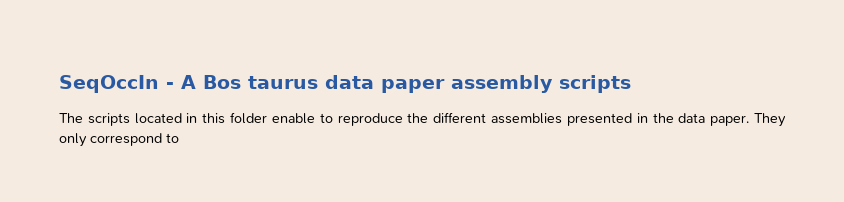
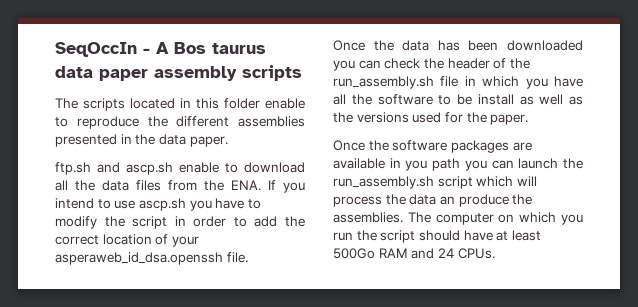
[754,113,787,127] [59,133,179,147] They only correspond to -> [55,162,305,175] [55,180,305,193] [55,198,261,211] [55,216,305,229] [55,234,199,247] [55,252,248,265] [333,40,583,51] [333,58,530,71] [333,76,583,89] [333,94,583,105] [333,112,529,125] [333,140,532,153] [333,158,583,171] [333,176,537,189] [333,194,533,207] [333,212,583,225] [333,230,541,243] [333,248,495,259] // ftp.sh and ascp.sh enable to download all the data files from the ENA. If you intend to use ascp.sh you have to modify the script in order to add the correct location of your asperaweb_id_dsa.openssh file. // Once the data has been downloaded you can check the header of the run_assembly.sh file in which you have all the software to be install as well as the versions used for the paper. // Once the software packages are available in you path you can launch the run_assembly.sh script which will process the data an produce the assemblies. The computer on which you run the script should have at least 500Go RAM and 24 CPUs.

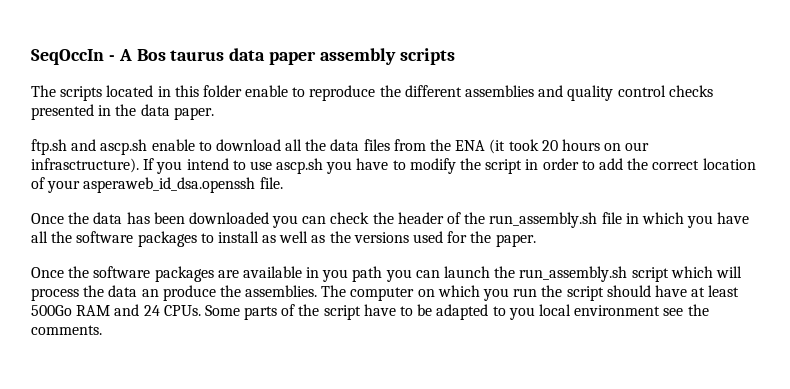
(305, 121) none -> [538,85,713,101] and quality control checks
[231,180,261,191] ENA. -> [455,139,650,154] [31,158,139,173] ENA (it took 20 hours on our infrasctructure).
[438,94,472,105] to be -> [137,231,214,247] packages to
(495, 253) none -> [204,304,709,320] [31,325,102,335] Some parts of the script have to be adapted to you local environment see the comments.

